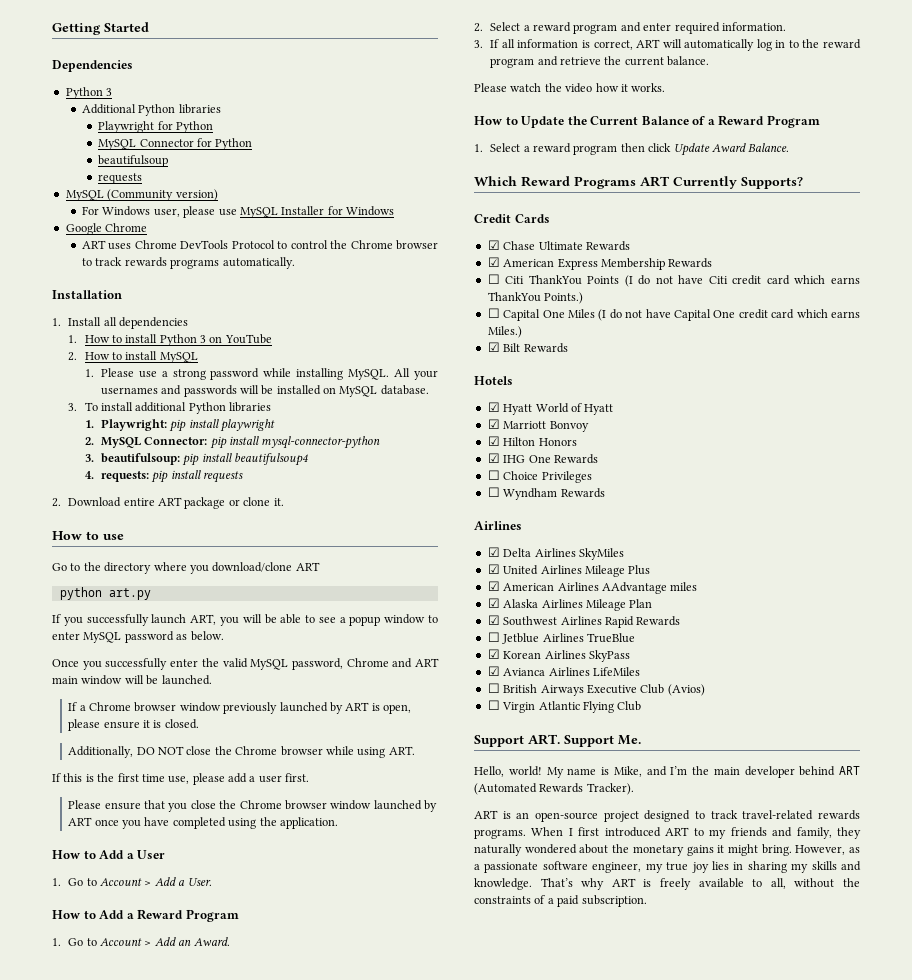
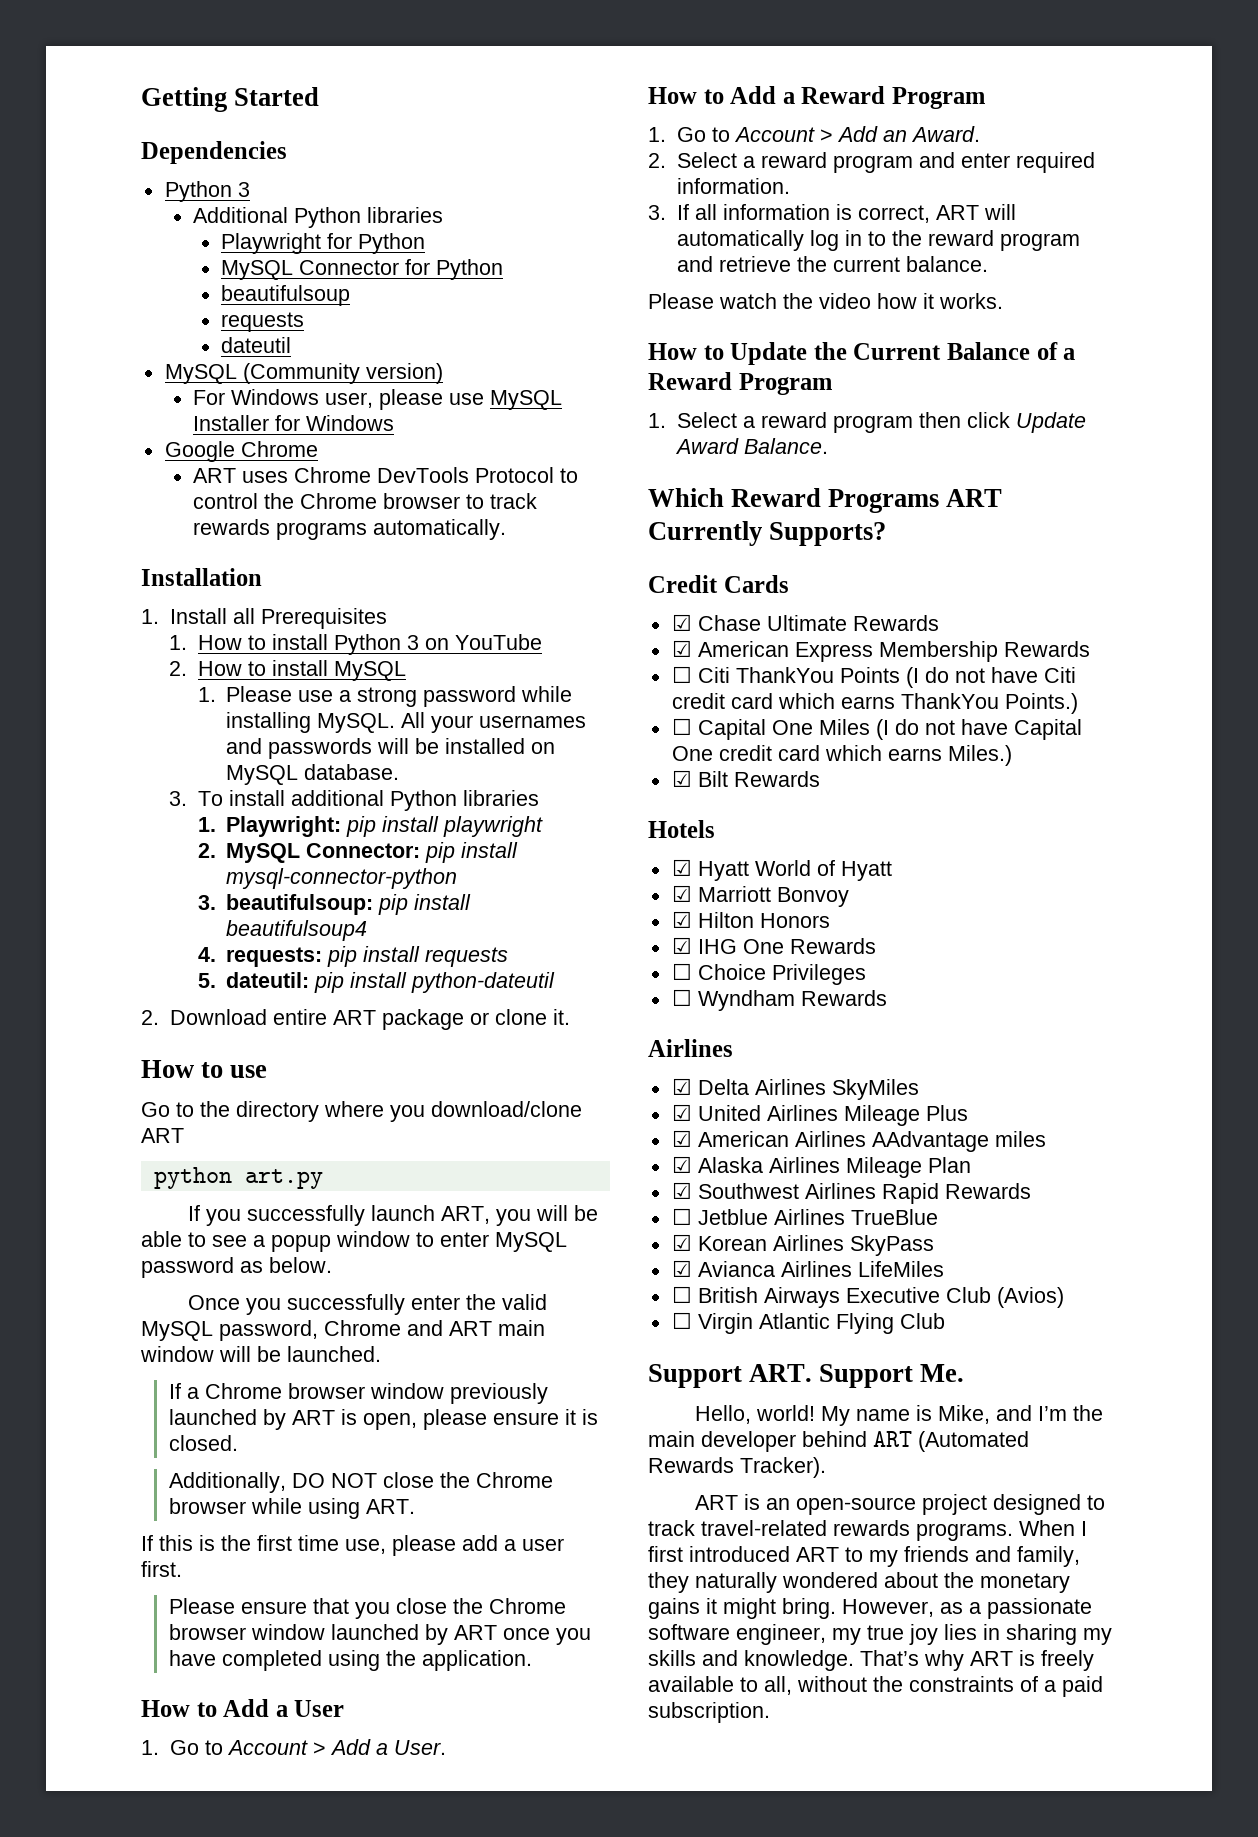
(143, 178) none -> [221,337,292,353] // dateutil
[119,317,189,329] dependencies -> [260,608,387,629] Prerequisites
(243, 477) none -> [197,972,556,993] // 5. dateutil: pip install python-dateutil

